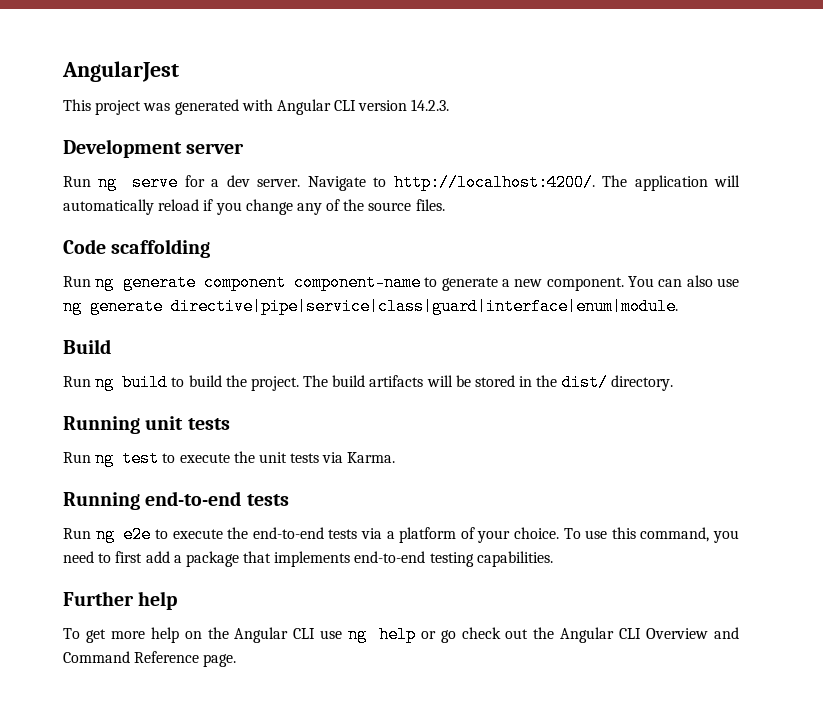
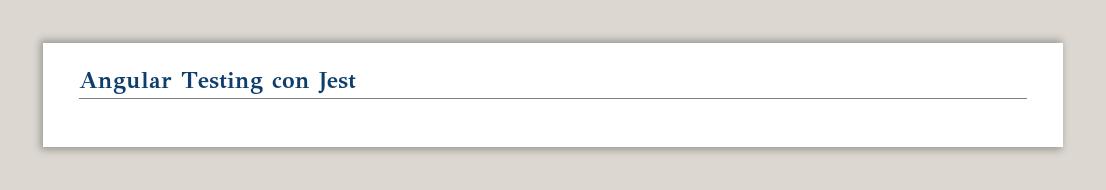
[62,61,179,82] [63,99,450,115] [63,139,245,158] [63,174,740,191] [63,199,445,215] [63,239,211,258] [63,274,740,291] [63,298,678,315] [63,339,111,354] [63,374,673,391] [63,416,230,434] [63,450,396,467] [63,491,289,510] [63,526,740,543] [63,551,553,567] [63,591,178,610] [63,626,739,643] [63,651,237,667] AngularJest // This project was generated with Angular CLI version 14.2.3. // Development server // Run ng serve for a dev server. Navigate to http://localhost:4200/. The application will automatically reload if you change any of the source files. // Code scaffolding // Run ng generate component component-name to generate a new component. You can also use ng generate directive|pipe|service|class|guard|interface|enum|module. // Build // Run ng build to build the project. The build artifacts will be stored in the dist/ directory. // Running unit tests // Run ng test to execute the unit tests via Karma. // Running end-to-end tests // Run ng e2e to execute the end-to-end tests via a platform of your choice. To use this command, you need to first add a package that implements end-to-end testing capabilities. // Further help // To get more help on the Angular CLI use ng help or go check out the Angular CLI Overview and Command Reference page. -> [79,72,356,94] Angular Testing con Jest

